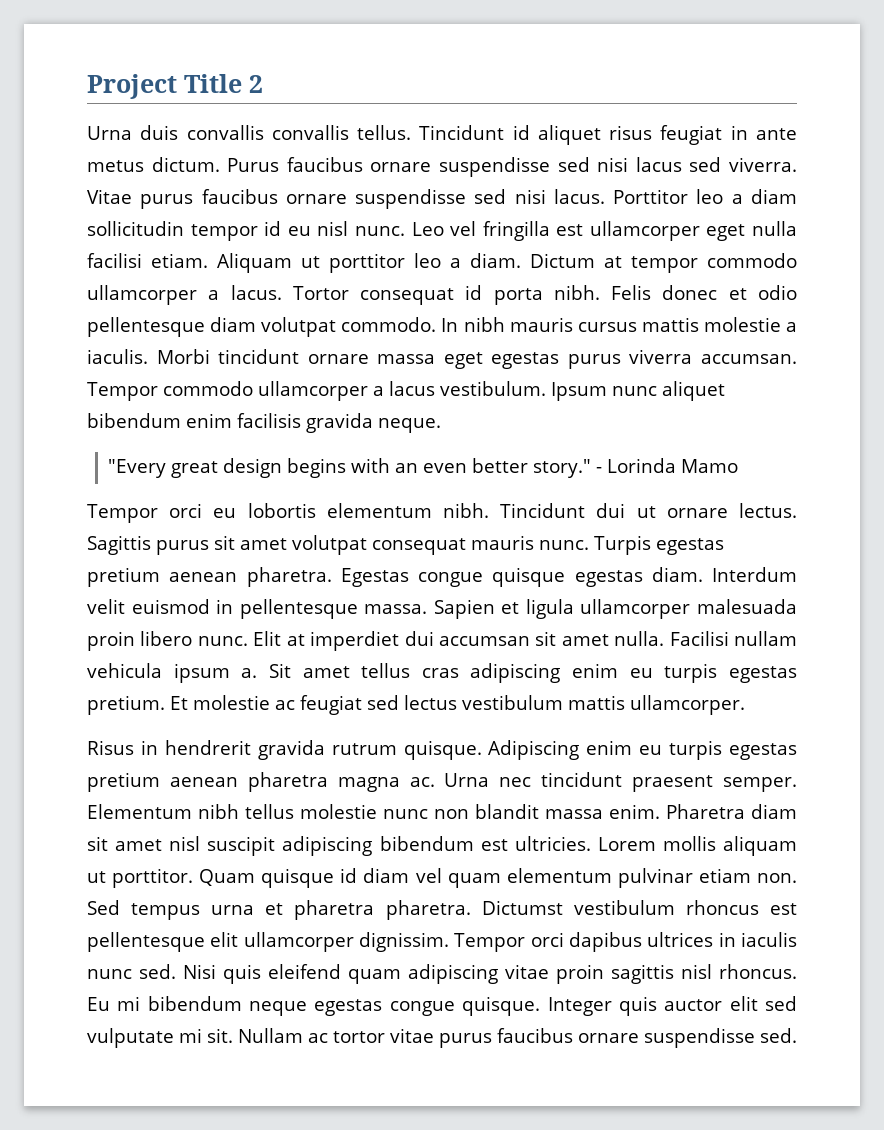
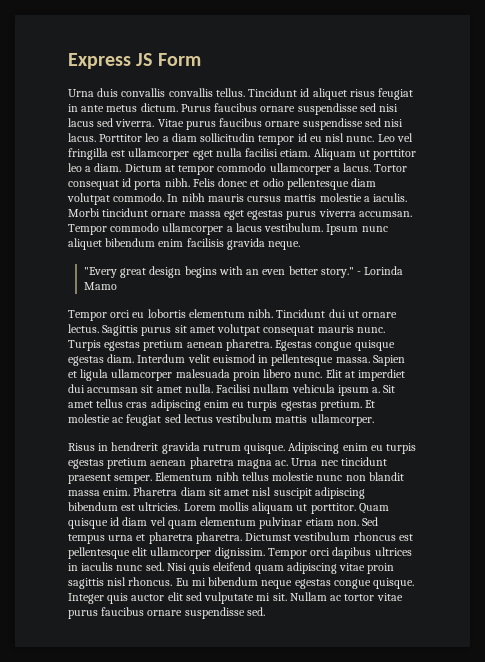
[87,74,263,99] Project Title 2 -> [68,53,201,69] Express JS Form

